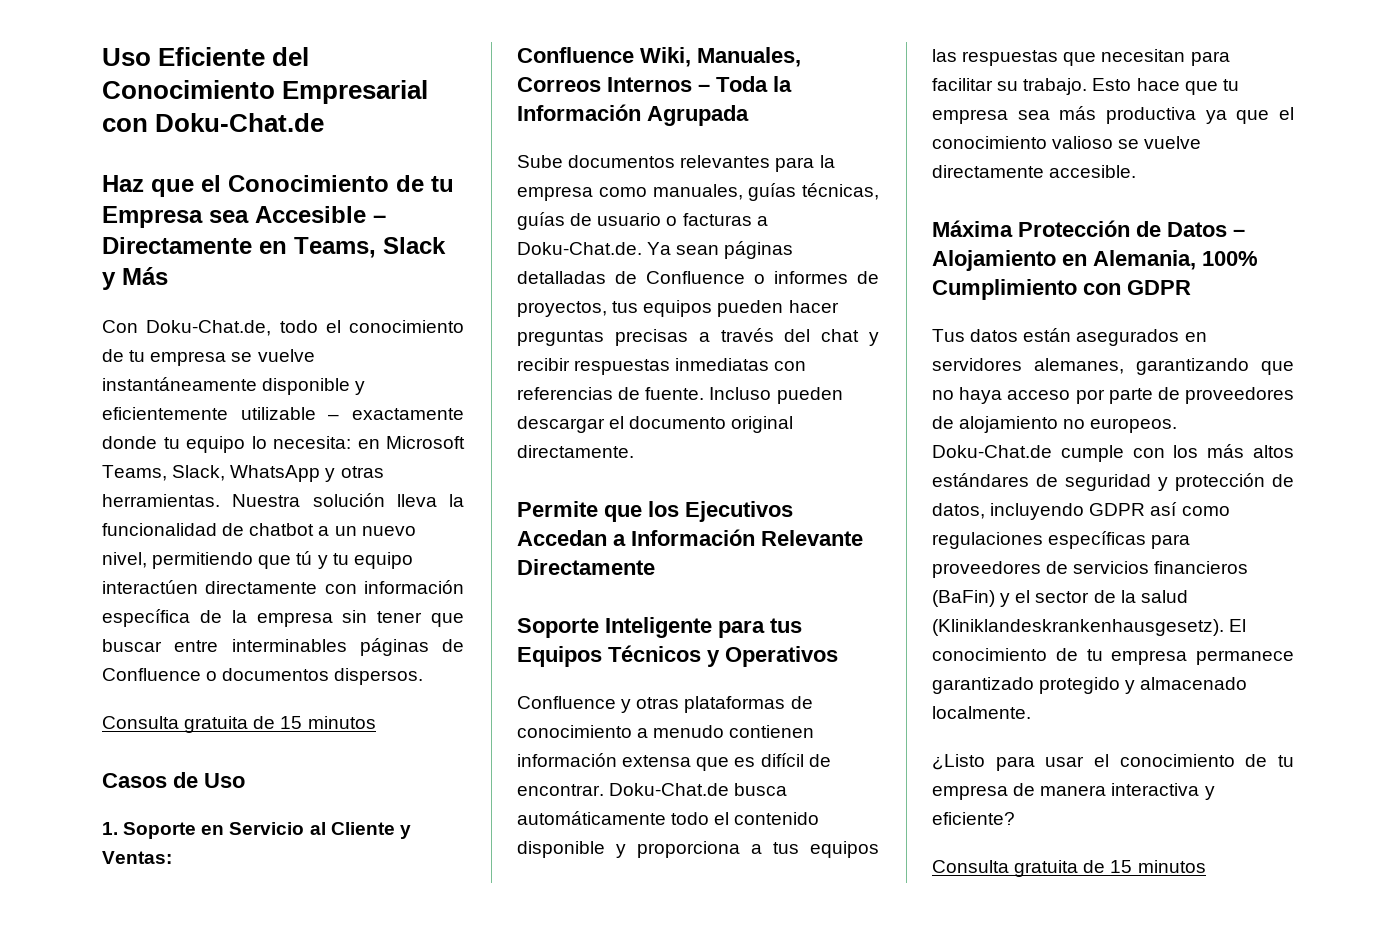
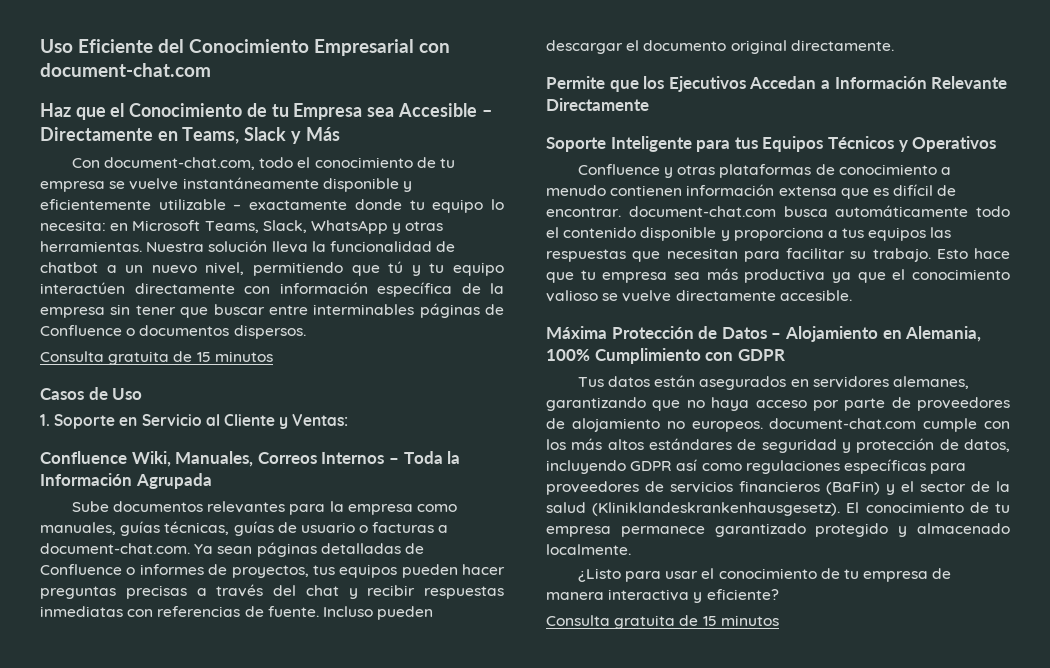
[155,113,325,132] Doku-Chat.de -> [40,63,211,77] document-chat.com
[146,320,272,336] Doku-Chat.de, -> [104,157,256,170] document-chat.com,
[517,242,642,255] Doku-Chat.de. -> [40,543,190,554] document-chat.com.
[609,783,730,796] Doku-Chat.de -> [628,206,776,217] document-chat.com
[932,445,1052,458] Doku-Chat.de -> [769,418,917,429] document-chat.com

